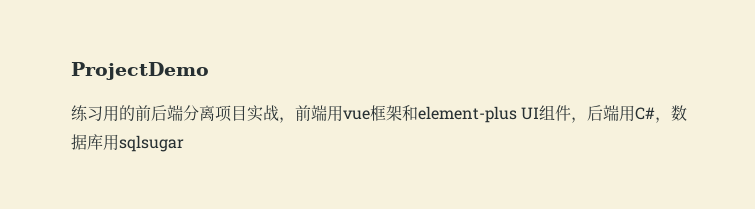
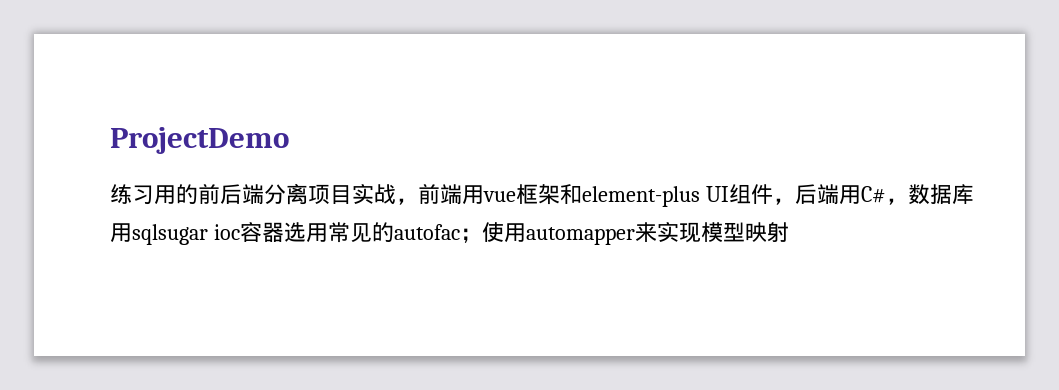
(184, 143) none -> [213,222,789,245] ioc容器选用常见的autofac；使用automapper来实现模型映射

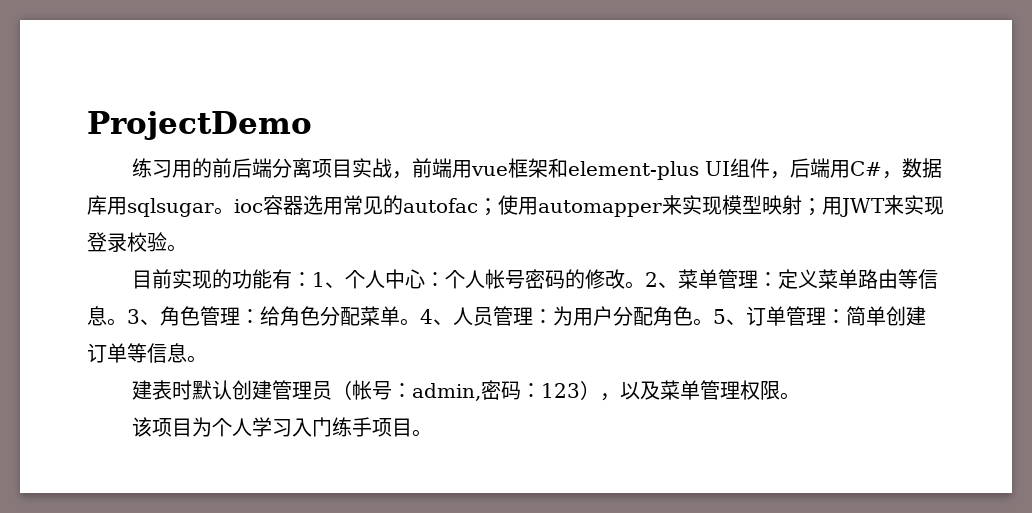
(208, 234) none -> [214,207,234,215] 。
(789, 232) none -> [802,195,944,217] [87,232,187,252] [131,269,938,289] [87,306,926,326] [87,343,207,363] [131,380,800,401] [131,417,432,437] ；用JWT来实现登录校验。 // 目前实现的功能有：1、个人中心：个人帐号密码的修改。2、菜单管理：定义菜单路由等信息。3、角色管理：给角色分配菜单。4、人员管理：为用户分配角色。5、订单管理：简单创建订单等信息。 // 建表时默认创建管理员（帐号：admin,密码：123），以及菜单管理权限。 // 该项目为个人学习入门练手项目。

